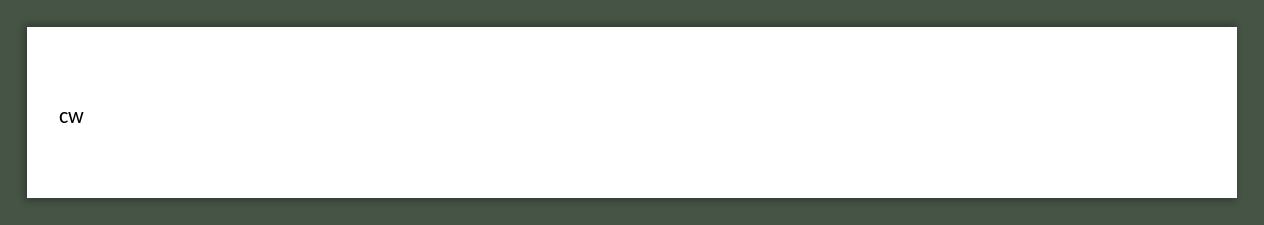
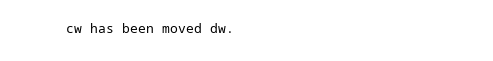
(84, 117) none -> [90,23,234,33] has been moved dw.

